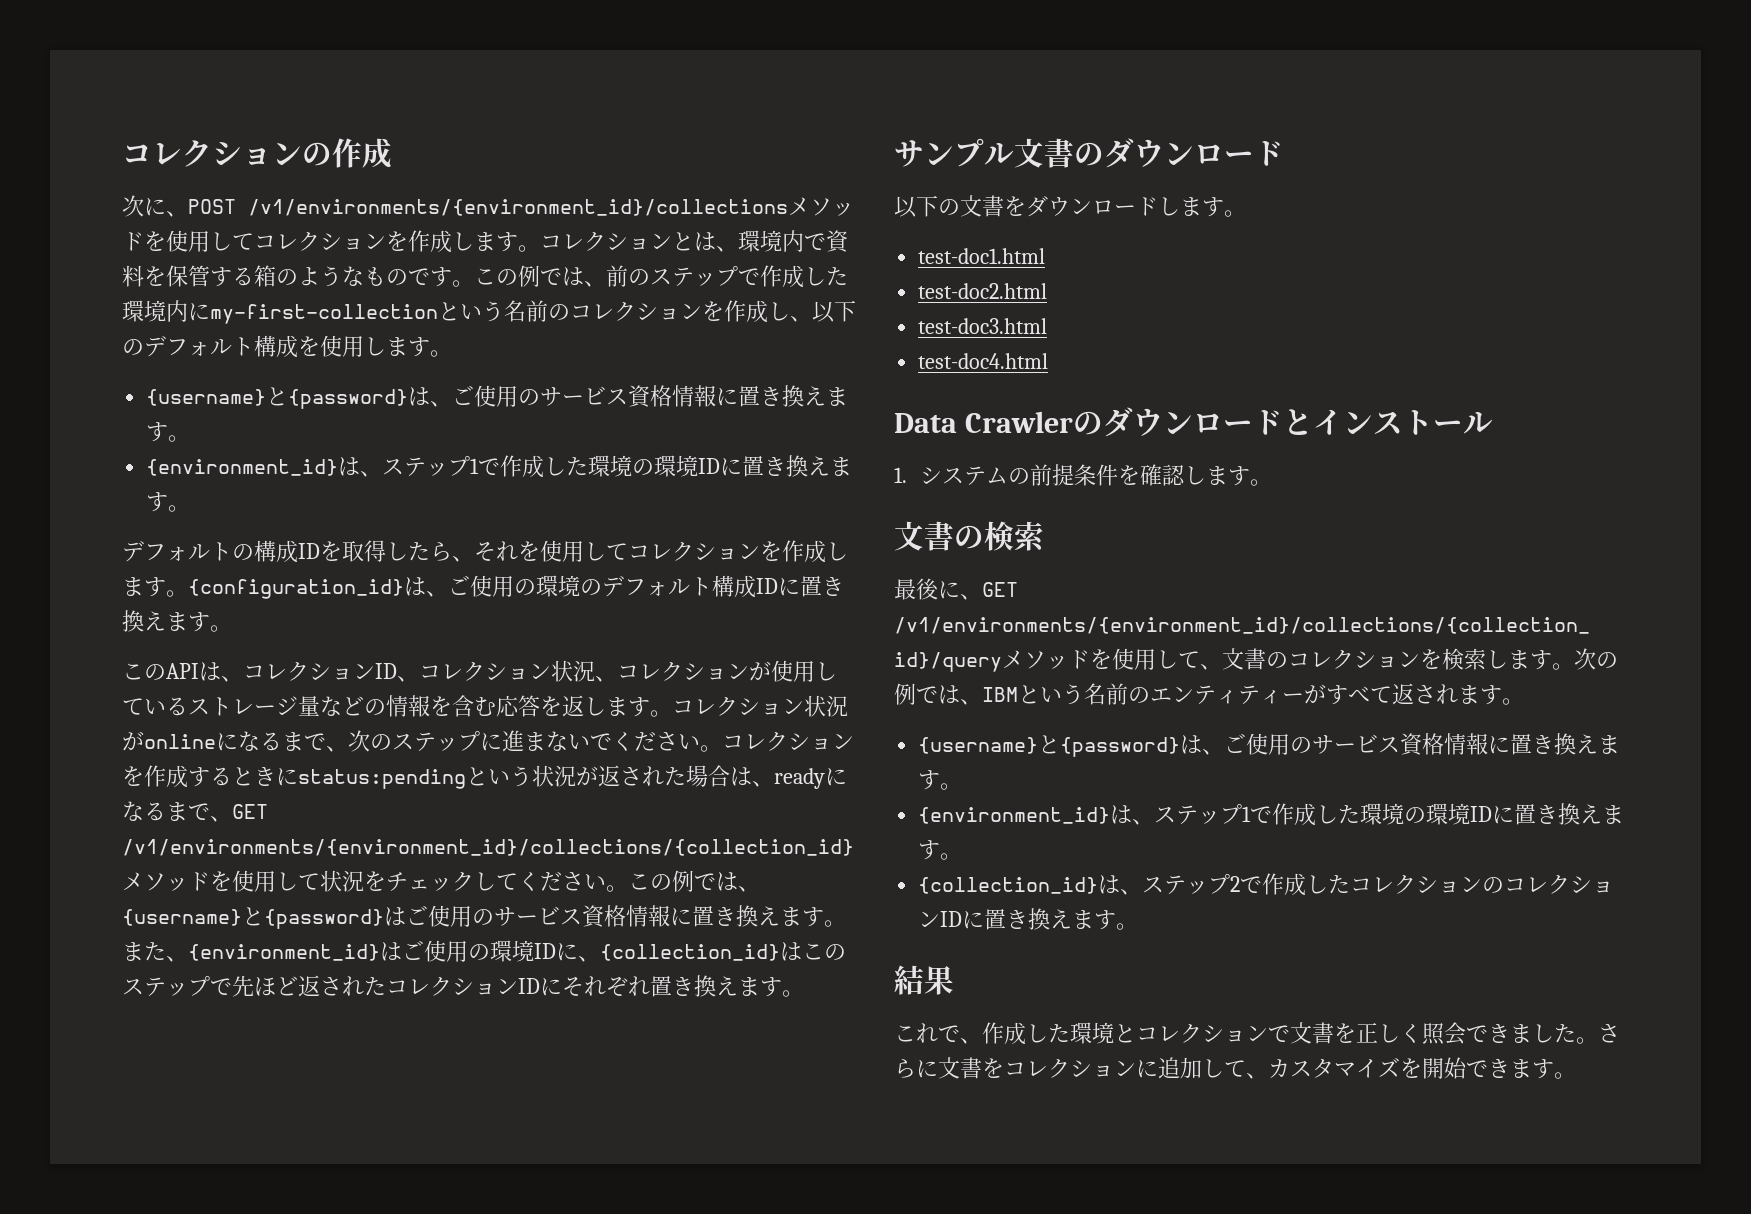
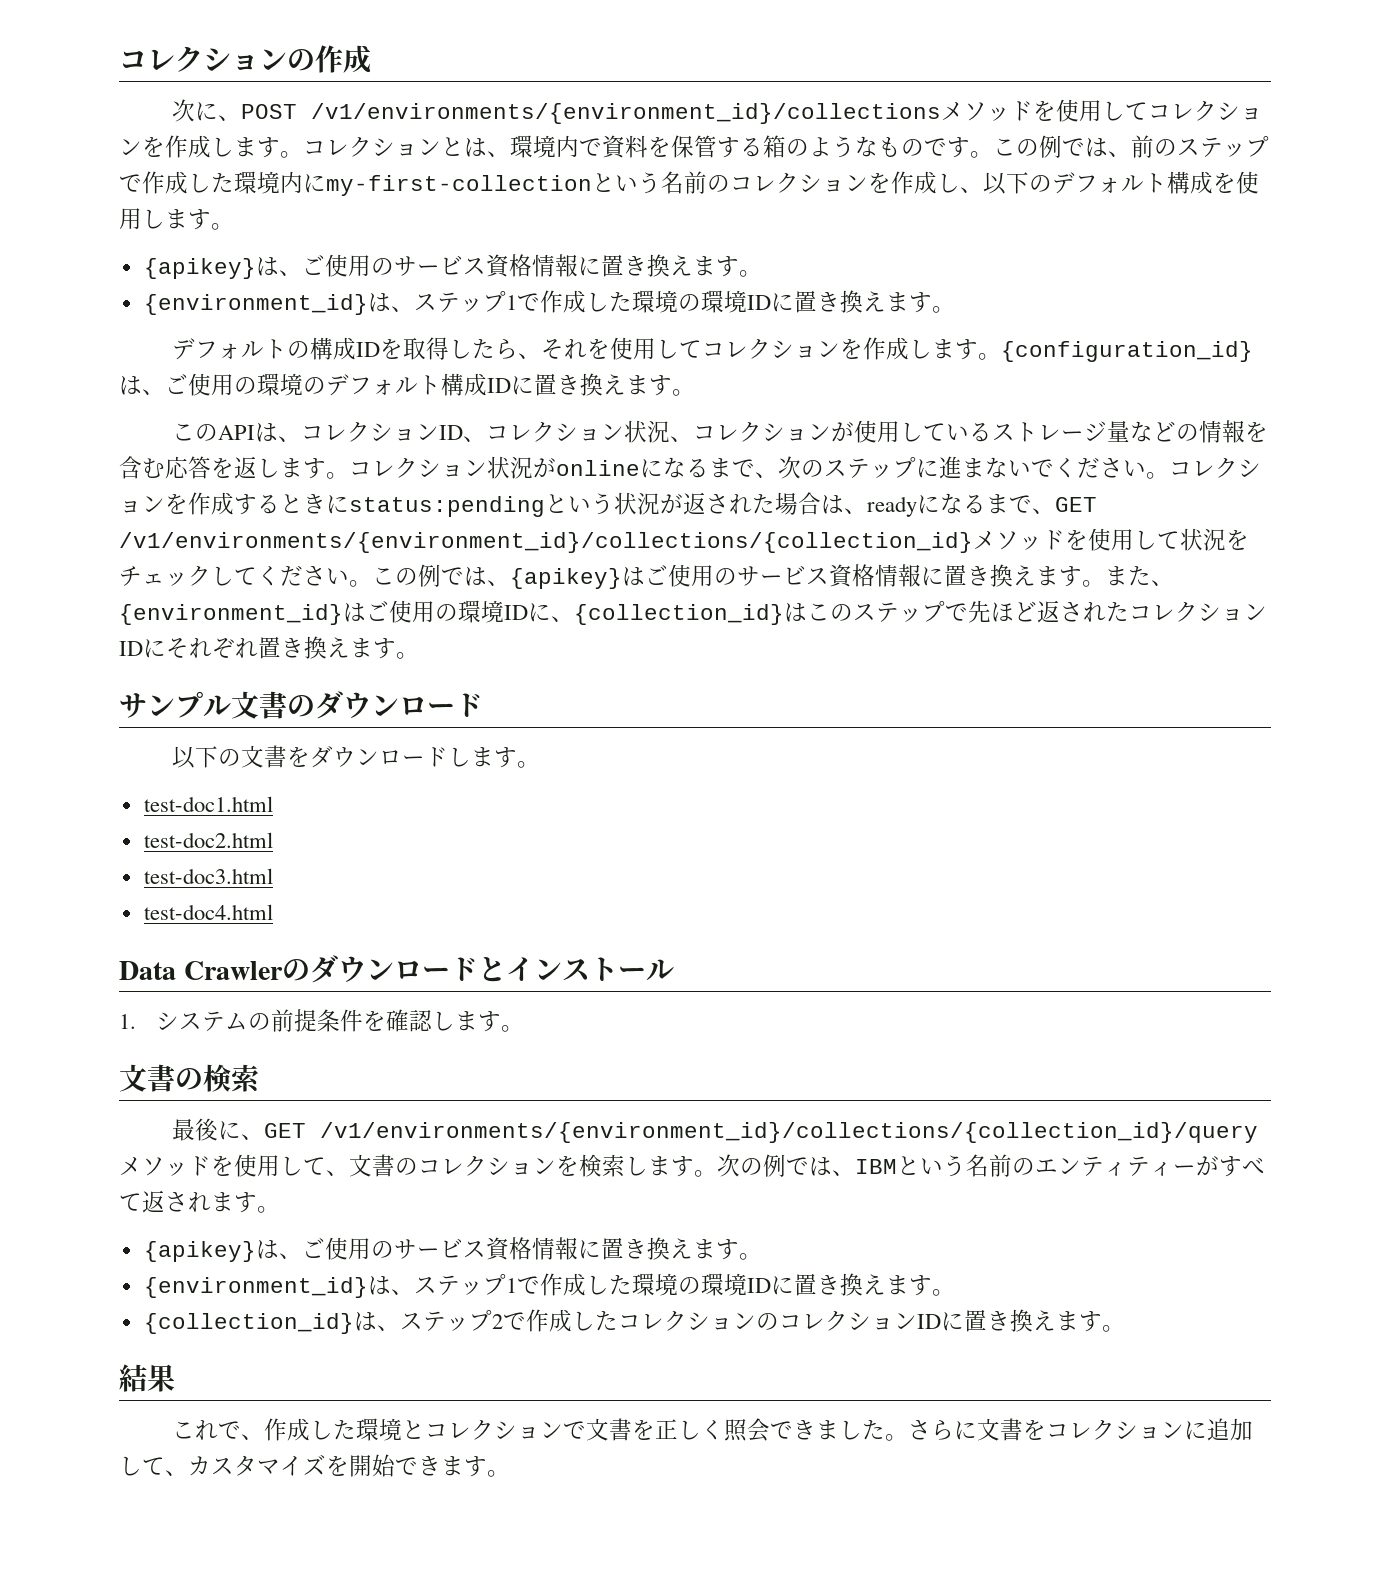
[146,387,409,409] {username}と{password} -> [143,258,256,279] {apikey}
[122,907,384,929] {username}と{password} -> [510,568,622,589] {apikey}
[918,735,1181,757] {username}と{password} -> [143,1241,256,1262] {apikey}

